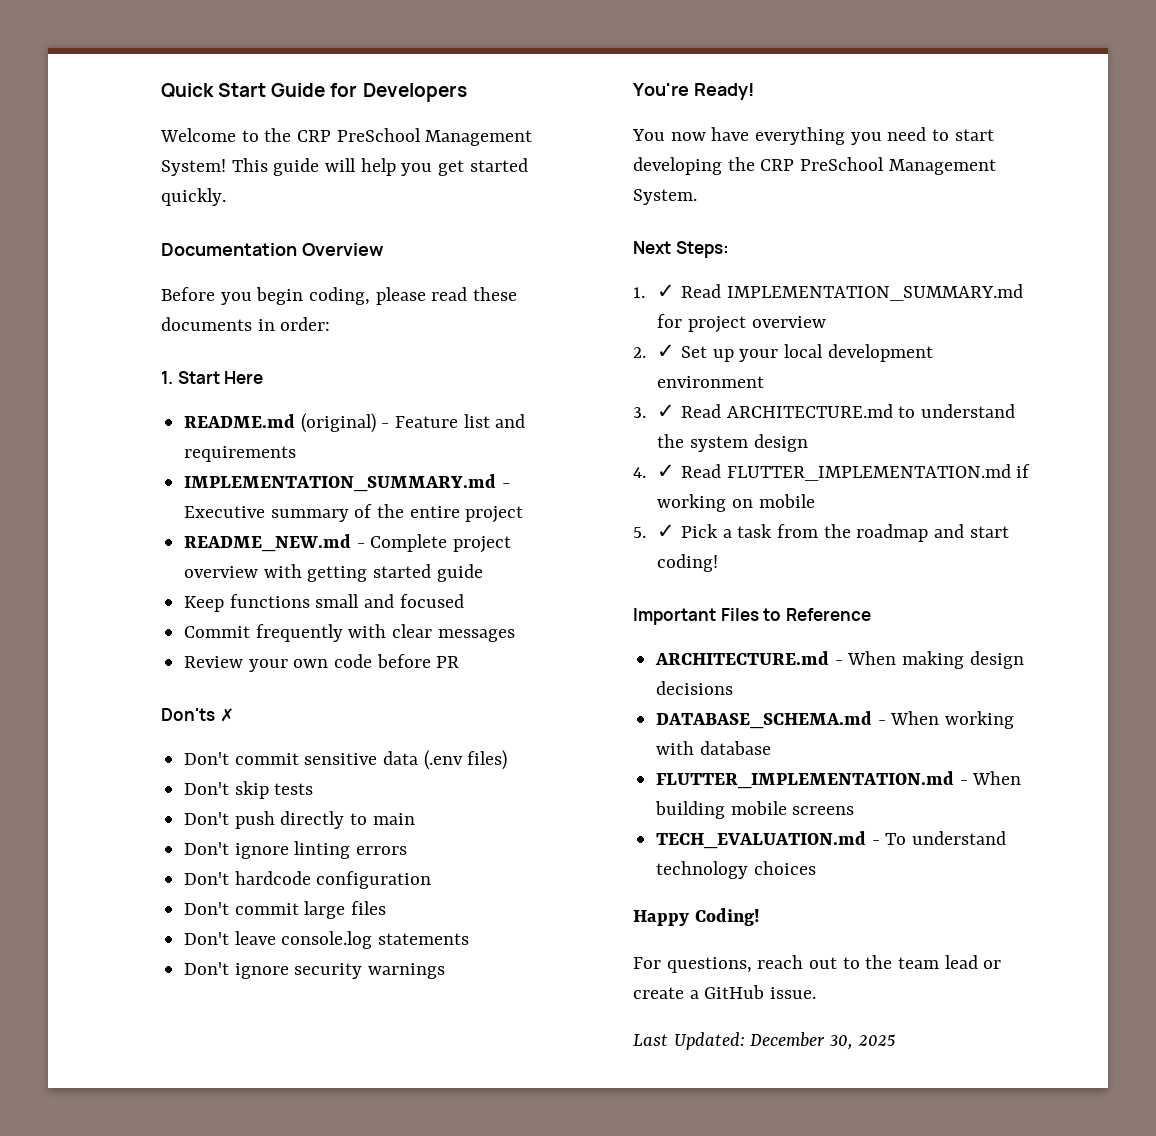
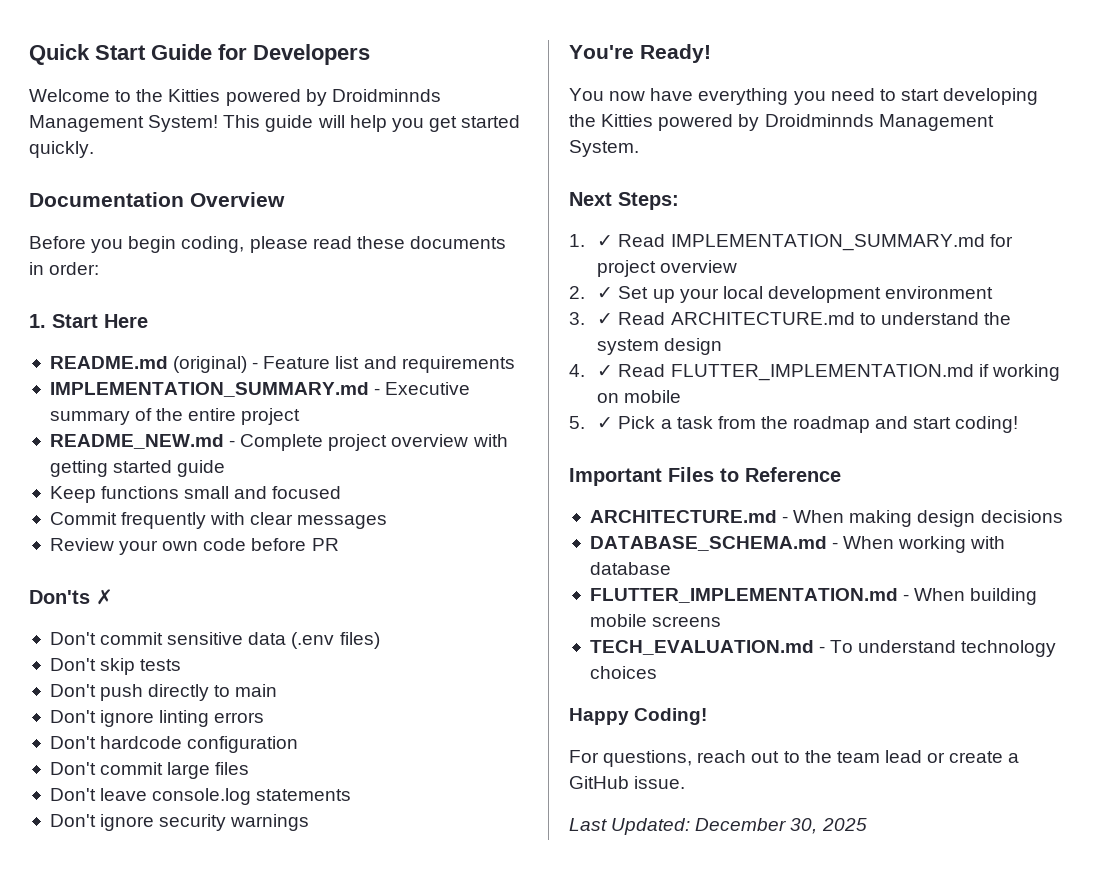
[297,128,421,142] CRP PreSchool -> [168,89,441,106] Kitties powered by Droidminnds
[760,157,885,171] CRP PreSchool -> [601,114,874,131] Kitties powered by Droidminnds

